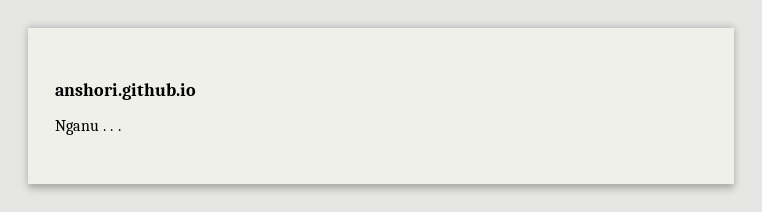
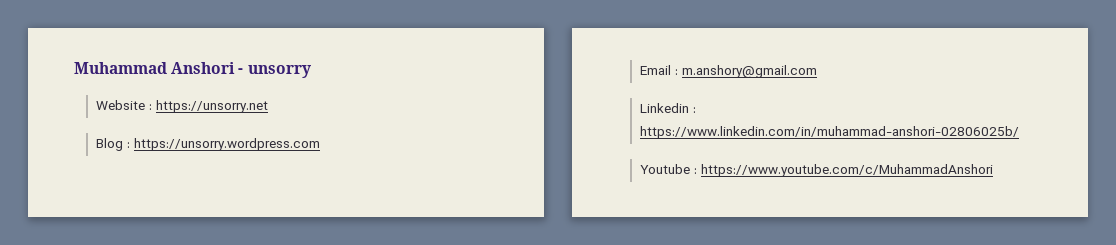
[55,83,196,100] [55,120,121,135] anshori.github.io // Nganu . . . -> [74,62,311,78] [95,100,268,113] [95,138,320,151] [639,65,817,78] [639,103,696,113] [639,126,1019,139] [639,164,993,177] Muhammad Anshori - unsorry // Website : https://unsorry.net // Blog : https://unsorry.wordpress.com // Email : m.anshory@gmail.com // Linkedin : https://www.linkedin.com/in/muhammad-anshori-02806025b/ // Youtube : https://www.youtube.com/c/MuhammadAnshori

